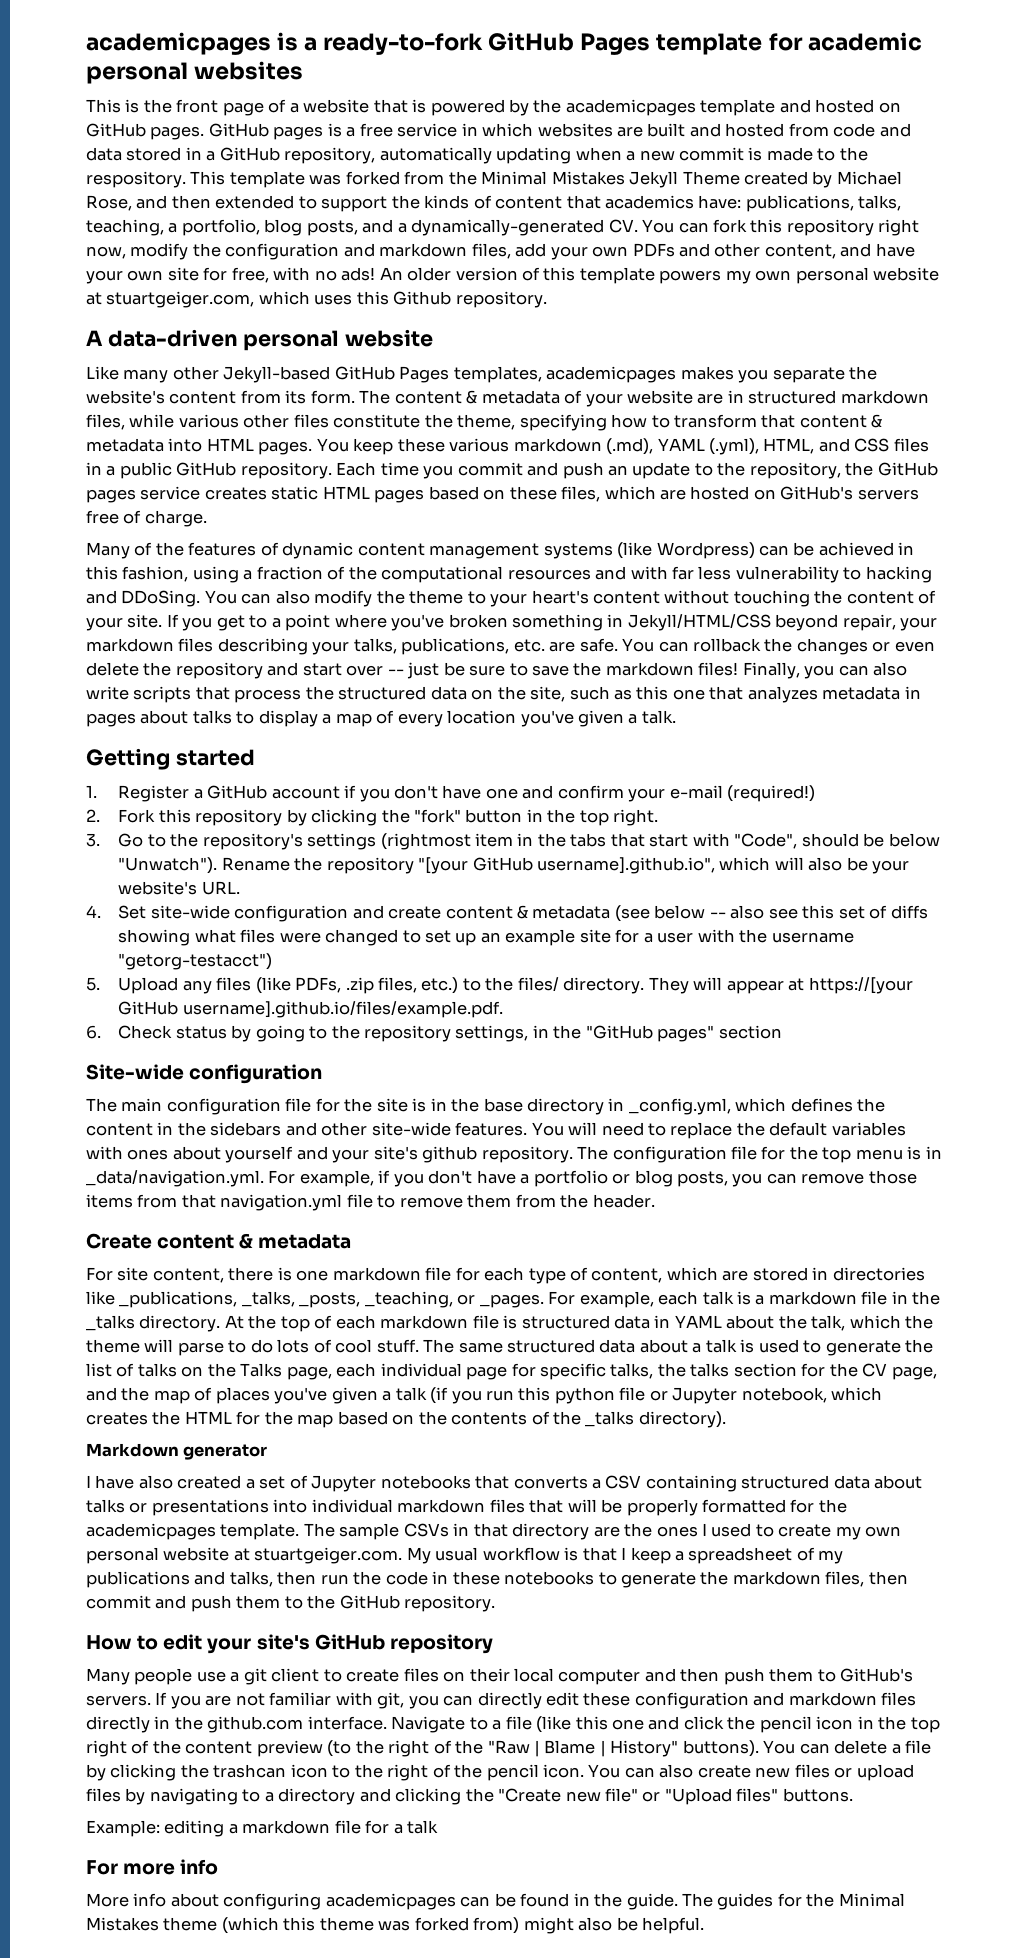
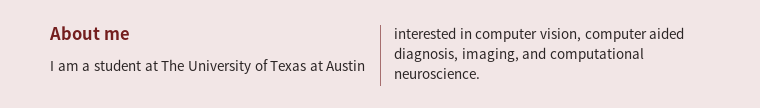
[86,32,922,55] [86,61,304,84] [86,99,901,116] [86,123,911,140] [86,147,868,164] [86,171,902,188] [86,195,902,212] [86,219,920,236] [86,243,915,260] [86,267,940,284] [86,291,547,308] [86,329,434,351] [86,366,878,383] [86,390,929,407] [86,414,883,431] [86,438,929,455] [86,462,938,479] [86,486,919,503] [86,510,207,527] [86,542,915,559] [86,566,932,583] [86,590,937,607] [86,614,938,631] [86,638,935,655] [86,662,908,679] [86,686,921,703] [86,710,676,727] [86,748,255,770] [86,785,816,802] [86,809,659,826] [86,833,940,850] [118,857,910,874] [118,881,240,895] [86,905,928,922] [118,929,854,946] [118,953,273,970] [86,977,913,994] [118,1001,503,1018] [86,1025,782,1042] [86,1064,323,1084] [86,1098,886,1115] [86,1122,906,1139] [86,1146,942,1163] [86,1170,917,1187] [86,1194,655,1211] [86,1233,352,1249] [86,1267,925,1284] [86,1291,941,1308] [86,1315,934,1332] [86,1339,934,1356] [86,1363,937,1380] [86,1387,883,1404] [86,1411,726,1428] [86,1443,268,1460] [86,1475,923,1492] [86,1499,847,1516] [86,1523,902,1540] [86,1547,844,1564] [86,1571,908,1588] [86,1595,496,1612] [86,1634,493,1654] [86,1668,914,1685] [86,1692,917,1709] [86,1716,940,1733] [86,1740,932,1757] [86,1764,914,1781] [86,1788,853,1805] [86,1820,439,1837] [86,1859,219,1875] [86,1893,905,1910] [86,1917,705,1934] academicpages is a ready-to-fork GitHub Pages template for academic personal websites // This is the front page of a website that is powered by the academicpages template and hosted on GitHub pages. GitHub pages is a free service in which websites are built and hosted from code and data stored in a GitHub repository, automatically updating when a new commit is made to the respository. This template was forked from the Minimal Mistakes Jekyll Theme created by Michael Rose, and then extended to support the kinds of content that academics have: publications, talks, teaching, a portfolio, blog posts, and a dynamically-generated CV. You can fork this repository right now, modify the configuration and markdown files, add your own PDFs and other content, and have your own site for free, with no ads! An older version of this template powers my own personal website at stuartgeiger.com, which uses this Github repository. // A data-driven personal website // Like many other Jekyll-based GitHub Pages templates, academicpages makes you separate the website's content from its form. The content & metadata of your website are in structured markdown files, while various other files constitute the theme, specifying how to transform that content & metadata into HTML pages. You keep these various markdown (.md), YAML (.yml), HTML, and CSS files in a public GitHub repository. Each time you commit and push an update to the repository, the GitHub pages service creates static HTML pages based on these files, which are hosted on GitHub's servers free of charge. // Many of the features of dynamic content management systems (like Wordpress) can be achieved in this fashion, using a fraction of the computational resources and with far less vulnerability to hacking and DDoSing. You can also modify the theme to your heart's content without touching the content of your site. If you get to a point where you've broken something in Jekyll/HTML/CSS beyond repair, your markdown files describing your talks, publications, etc. are safe. You can rollback the changes or even delete the repository and start over -- just be sure to save the markdown files! Finally, you can also write scripts that process the structured data on the site, such as this one that analyzes metadata in pages about talks to display a map of every location you've given a talk. // Getting started // 1. Register a GitHub account if you don't have one and confirm your e-mail (required!) // 2. Fork this repository by clicking the "fork" button in the top right. // 3. Go to the repository's settings (rightmost item in the tabs that start with "Code", should be below "Unwatch"). Rename the repository "[your GitHub username].github.io", which will also be your website's URL. // 4. Set site-wide configuration and create content & metadata (see below -- also see this set of diffs showing what files were changed to set up an example site for a user with the username "getorg-testacct") // 5. Upload any files (like PDFs, .zip files, etc.) to the files/ directory. They will appear at https://[your GitHub username].github.io/files/example.pdf. // 6. Check status by going to the repository settings, in the "GitHub pages" section // Site-wide configuration // The main configuration file for the site is in the base directory in _config.yml, which defines the content in the sidebars and other site-wide features. You will need to replace the default variables with ones about yourself and your site's github repository. The configuration file for the top menu is in _data/navigation.yml. For example, if you don't have a portfolio or blog posts, you can remove those items from that navigation.yml file to remove them from the header. // Create content & metadata // For site content, there is one markdown file for each type of content, which are stored in directories like _publications, _talks, _posts, _teaching, or _pages. For example, each talk is a markdown file in the _talks directory. At the top of each markdown file is structured data in YAML about the talk, which the theme will parse to do lots of cool stuff. The same structured data about a talk is used to generate the list of talks on the Talks page, each individual page for specific talks, the talks section for the CV page, and the map of places you've given a talk (if you run this python file or Jupyter notebook, which creates the HTML for the map based on the contents of the _talks directory). // Markdown generator // I have also created a set of Jupyter notebooks that converts a CSV containing structured data about talks or presentations into individual markdown files that will be properly formatted for the academicpages template. The sample CSVs in that directory are the ones I used to create my own personal website at stuartgeiger.com. My usual workflow is that I keep a spreadsheet of my publications and talks, then run the code in these notebooks to generate the markdown files, then commit and push them to the GitHub repository. // How to edit your site's GitHub repository // Many people use a git client to create files on their local computer and then push them to GitHub's servers. If you are not familiar with git, you can directly edit these configuration and markdown files directly in the github.com interface. Navigate to a file (like this one and click the pencil icon in the top right of the content preview (to the right of the "Raw | Blame | History" buttons). You can delete a file by clicking the trashcan icon to the right of the pencil icon. You can also create new files or upload files by navigating to a directory and clicking the "Create new file" or "Upload files" buttons. // Example: editing a markdown file for a talk // For more info // More info about configuring academicpages can be found in the guide. The guides for the Minimal Mistakes theme (which this theme was forked from) might also be helpful. -> [49,26,131,40] [50,59,366,74] [394,27,685,42] [394,47,644,62] [394,68,480,79] About me // I am a student at The University of Texas at Austin interested in computer vision, computer aided diagnosis, imaging, and computational neuroscience.

